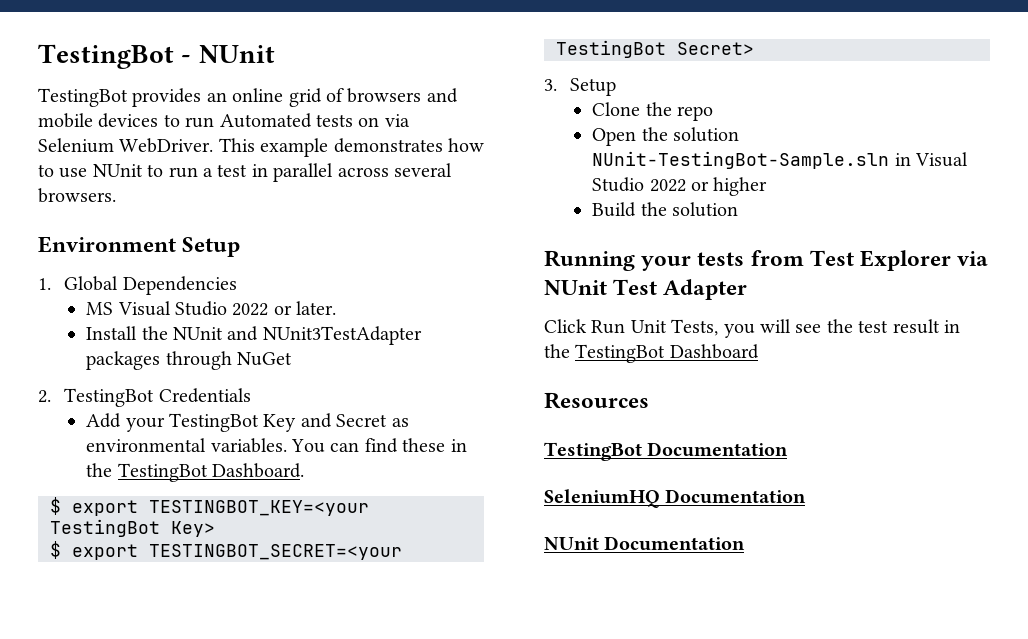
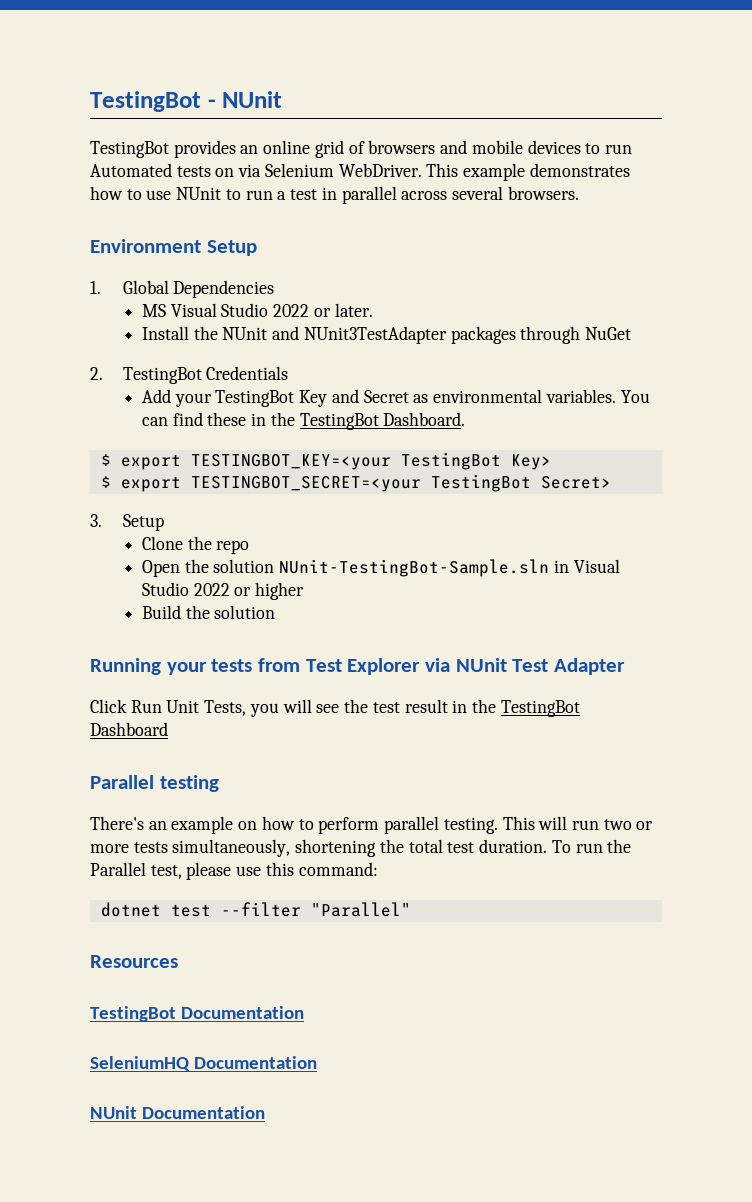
(759, 351) none -> [90,775,219,792] [90,816,654,834] [90,839,632,857] [90,862,378,880] [100,902,411,917] // Parallel testing // There's an example on how to perform parallel testing. This will run two or more tests simultaneously, shortening the total test duration. To run the Parallel test, please use this command: // dotnet test --filter "Parallel"

